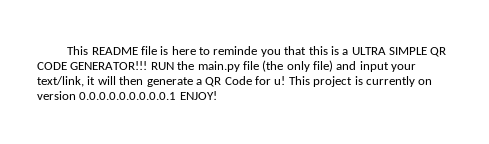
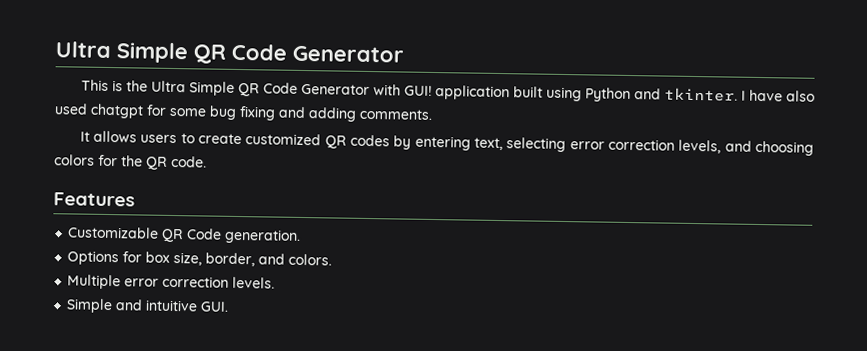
[67,46,447,57] [37,60,417,72] [37,76,433,87] [37,91,217,100] This README file is here to reminde you that this is a ULTRA SIMPLE QR CODE GENERATOR!!! RUN the main.py file (the only file) and input your text/link, it will then generate a QR Code for u! This project is currently on version 0.0.0.0.0.0.0.0.0.1 ENJOY! -> [55,41,404,64] [80,79,816,103] [54,103,433,122] [79,130,815,156] [54,154,207,170] [53,192,135,207] [68,226,302,244] [67,250,333,267] [67,274,276,290] [66,298,230,314] Ultra Simple QR Code Generator // This is the Ultra Simple QR Code Generator with GUI! application built using Python and tkinter. I have also used chatgpt for some bug fixing and adding comments. // It allows users to create customized QR codes by entering text, selecting error correction levels, and choosing colors for the QR code. // Features // Customizable QR Code generation. // Options for box size, border, and colors. // Multiple error correction levels. // Simple and intuitive GUI.

